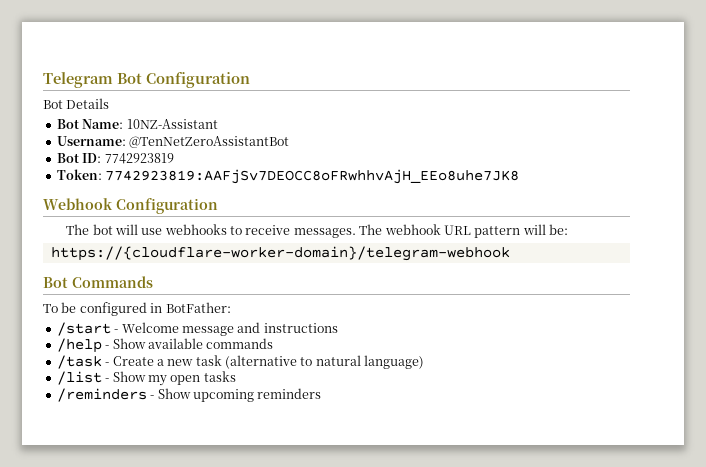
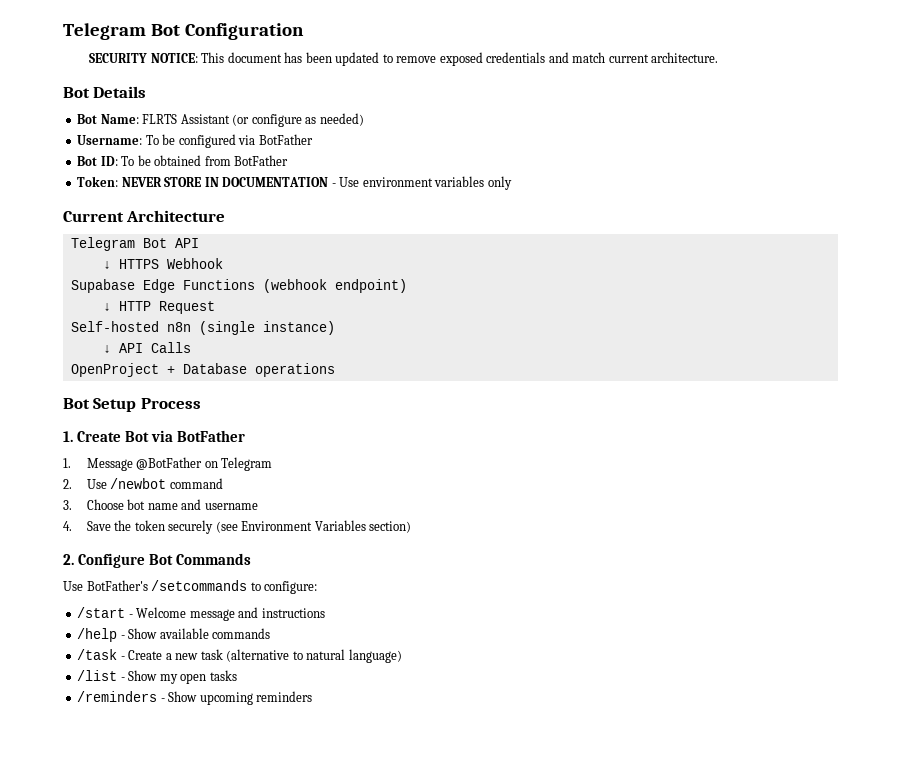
[43,98,110,109] [56,119,218,129] [56,136,290,148] [56,153,174,164] [56,169,520,184] [43,198,218,214] [66,224,569,238] [50,246,510,261] [43,276,153,288] [43,302,231,316] Bot Details // Bot Name: 10NZ-Assistant // Username: @TenNetZeroAssistantBot // Bot ID: 7742923819 // Token: 7742923819:AAFjSv7DEOCC8oFRwhhvAjH_EEo8uhe7JK8 // Webhook Configuration // The bot will use webhooks to receive messages. The webhook URL pattern will be: // https://{cloudflare-worker-domain}/telegram-webhook // Bot Commands // To be configured in BotFather: -> [89,52,719,66] [63,86,147,98] [77,113,364,127] [77,134,313,148] [77,155,289,166] [77,176,512,190] [63,210,226,222] [70,237,199,251] [102,258,223,269] [70,279,407,293] [102,301,215,314] [70,321,335,335] [102,342,191,353] [70,363,335,377] [63,398,201,412] [63,430,245,442] [63,457,273,471] [63,478,223,489] [63,499,258,510] [63,520,412,534] [63,553,251,568] [63,580,318,594] SECURITY NOTICE: This document has been updated to remove exposed credentials and match current architecture. // Bot Details // Bot Name: FLRTS Assistant (or configure as needed) // Username: To be configured via BotFather // Bot ID: To be obtained from BotFather // Token: NEVER STORE IN DOCUMENTATION - Use environment variables only // Current Architecture // Telegram Bot API // ↓ HTTPS Webhook // Supabase Edge Functions (webhook endpoint) // ↓ HTTP Request // Self-hosted n8n (single instance) // ↓ API Calls // OpenProject + Database operations // Bot Setup Process // 1. Create Bot via BotFather // 1. Message @BotFather on Telegram // 2. Use /newbot command // 3. Choose bot name and username // 4. Save the token securely (see Environment Variables section) // 2. Configure Bot Commands // Use BotFather's /setcommands to configure:

